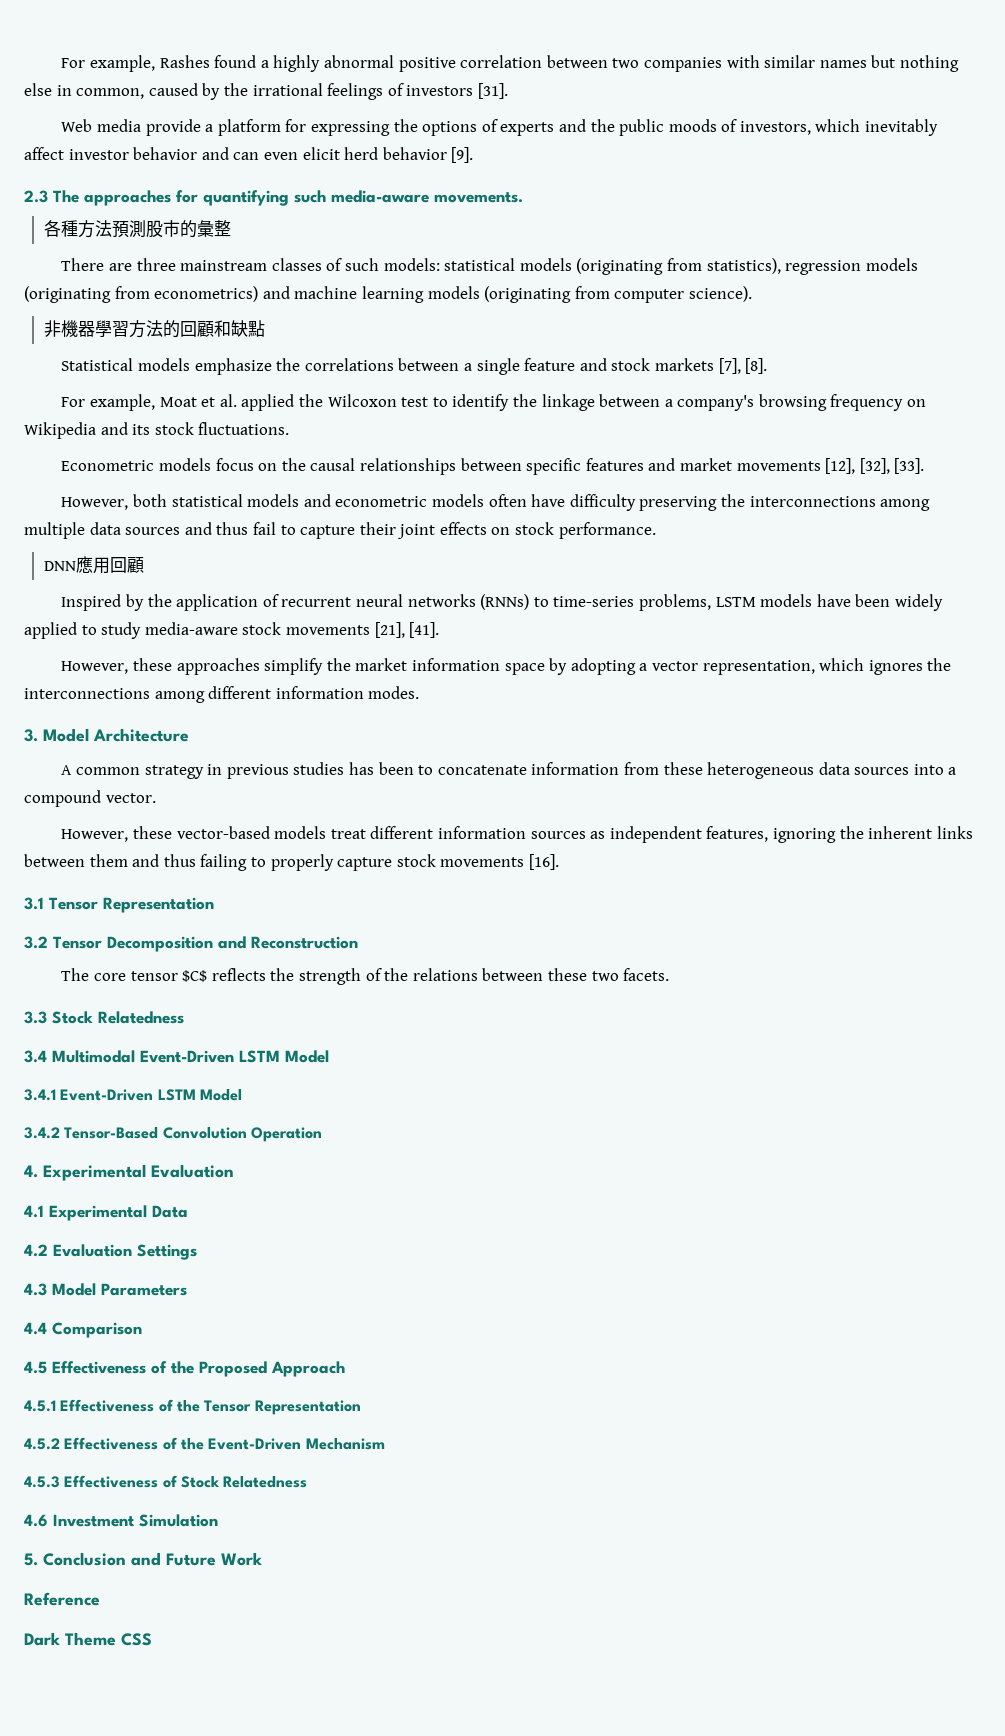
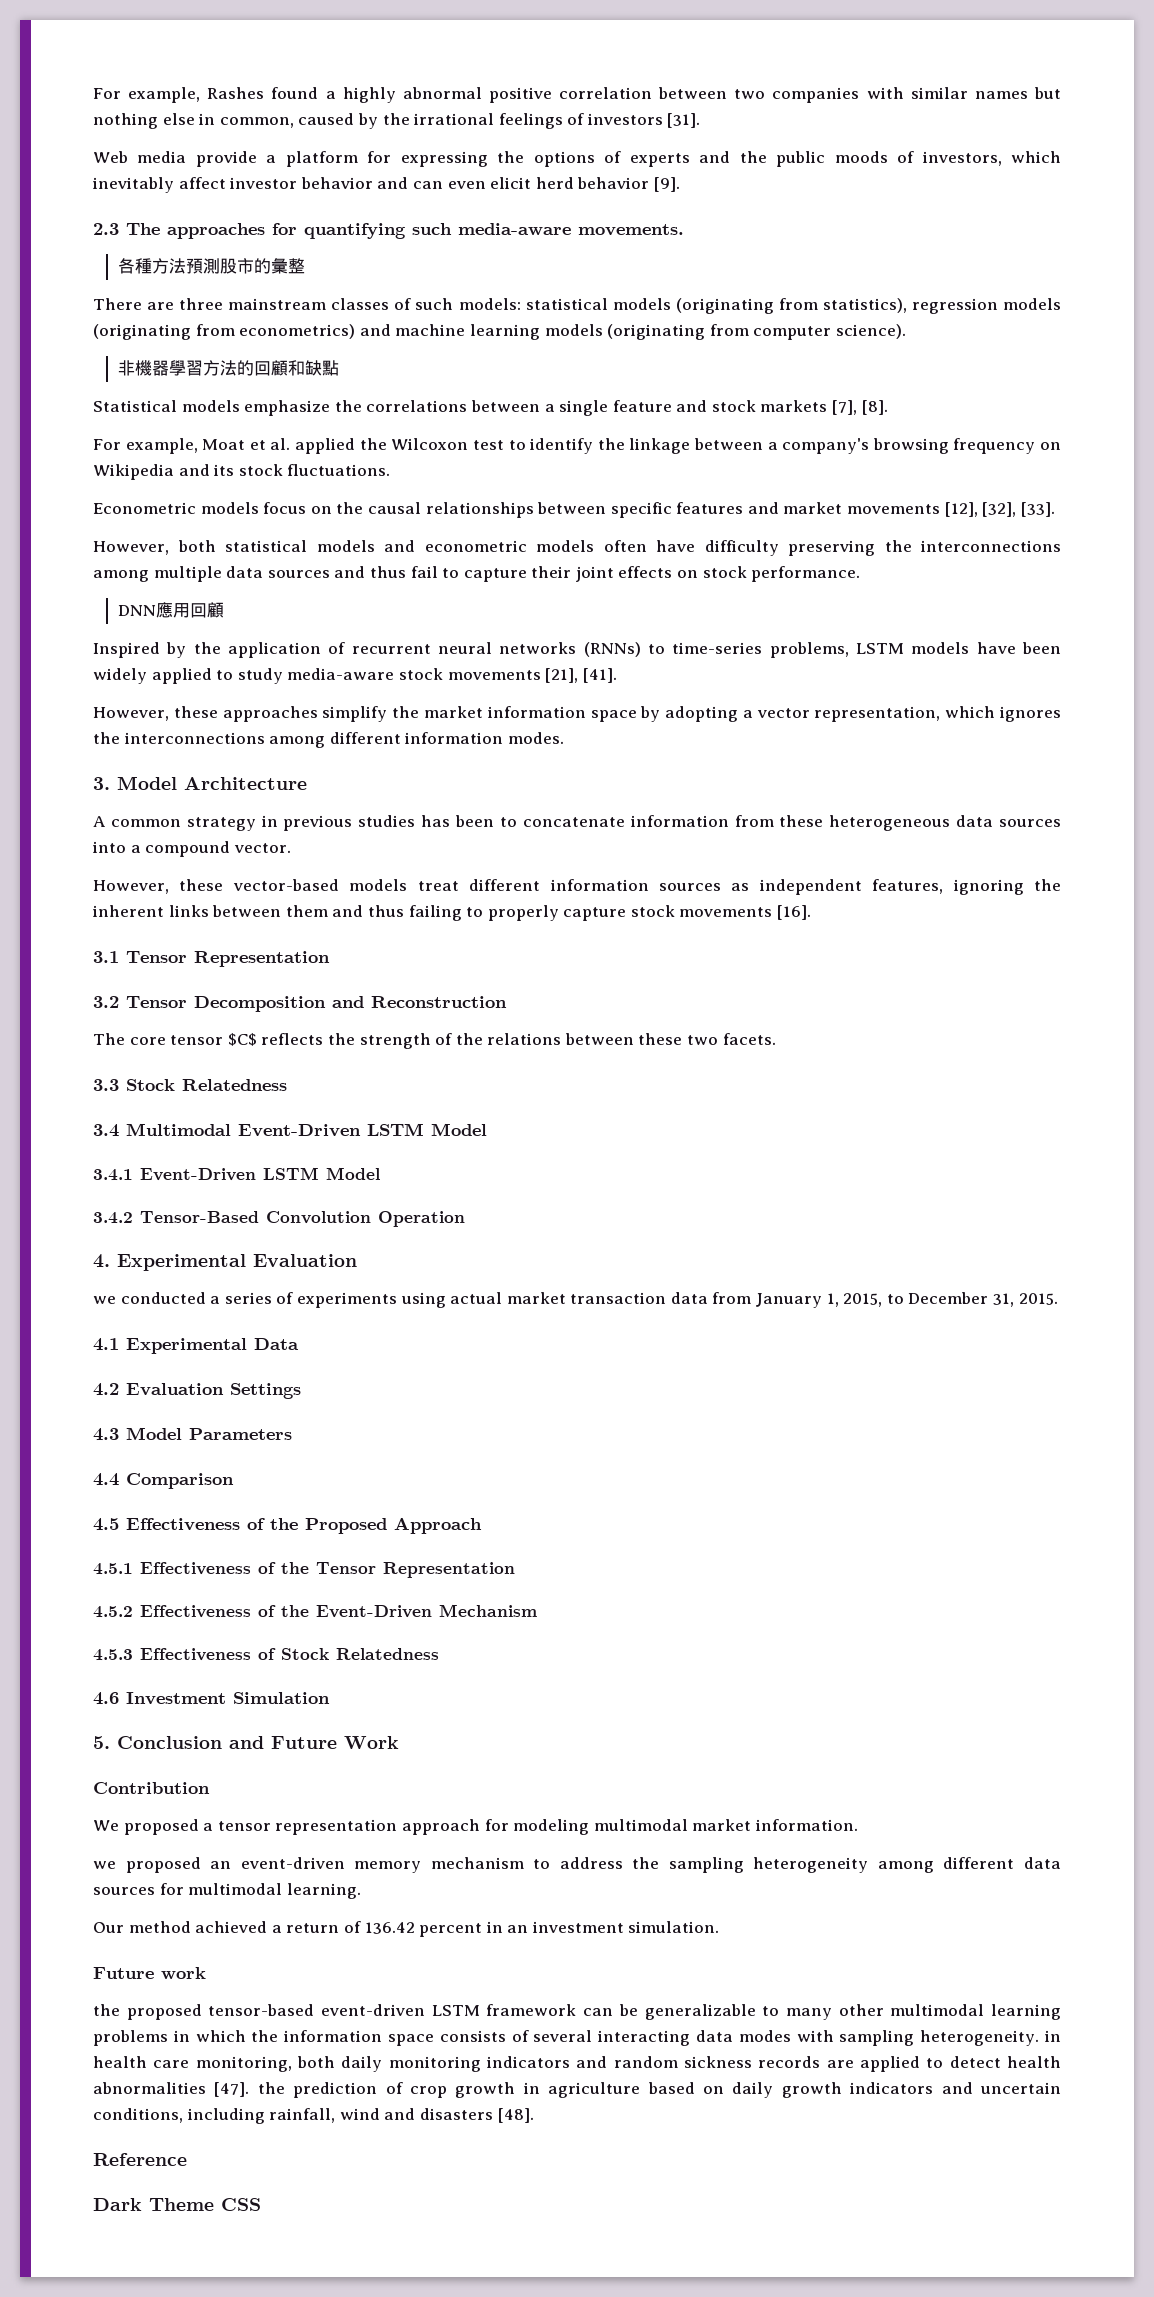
(234, 1171) none -> [93,1292,1058,1308] // we conducted a series of experiments using actual market transaction data from January 1, 2015, to December 31, 2015.
(262, 1559) none -> [93,1782,210,1794] [93,1819,858,1835] [93,1857,1061,1873] [93,1883,361,1899] [93,1921,720,1937] [93,1967,206,1979] [93,2004,1062,2020] [93,2030,1061,2046] [93,2056,1062,2072] [93,2082,1061,2098] [93,2108,534,2124] // Contribution // We proposed a tensor representation approach for modeling multimodal market information. // we proposed an event-driven memory mechanism to address the sampling heterogeneity among different data sources for multimodal learning. // Our method achieved a return of 136.42 percent in an investment simulation. // Future work // the proposed tensor-based event-driven LSTM framework can be generalizable to many other multimodal learning problems in which the information space consists of several interacting data modes with sampling heterogeneity. in health care monitoring, both daily monitoring indicators and random sickness records are applied to detect health abnormalities [47]. the prediction of crop growth in agriculture based on daily growth indicators and uncertain conditions, including rainfall, wind and disasters [48].

